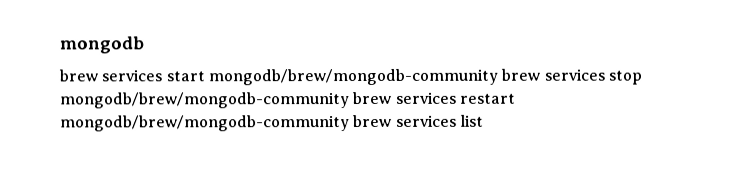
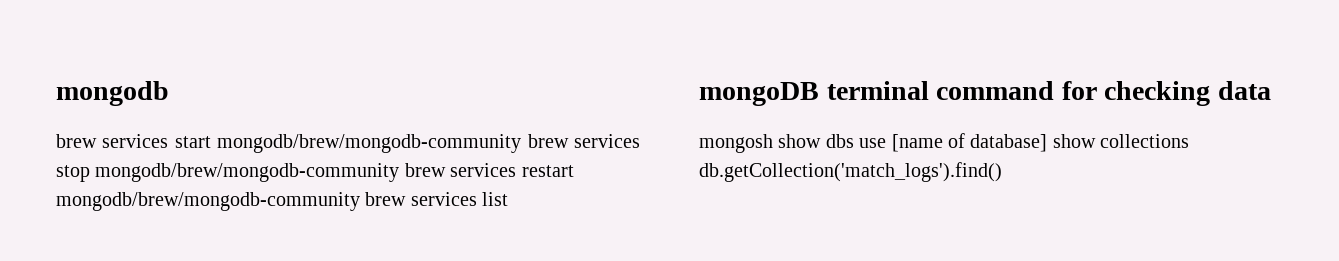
(484, 120) none -> [699,81,1271,106] [699,133,1190,153] [699,162,1002,182] // mongoDB terminal command for checking data // mongosh show dbs use [name of database] show collections db.getCollection('match_logs').find()

